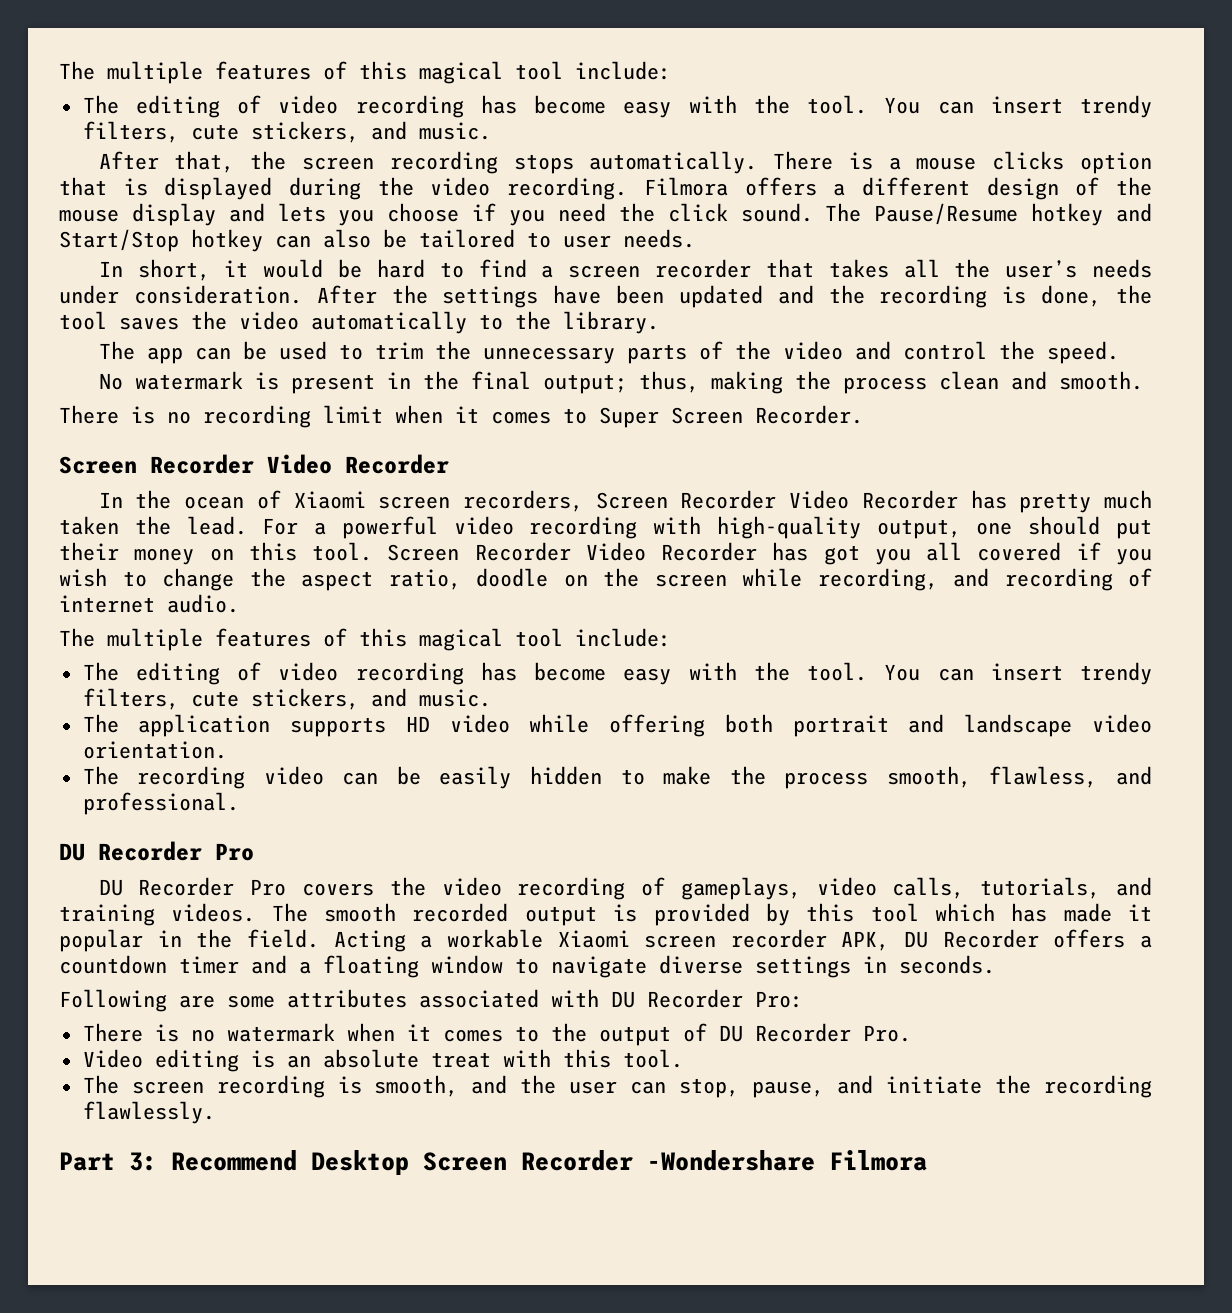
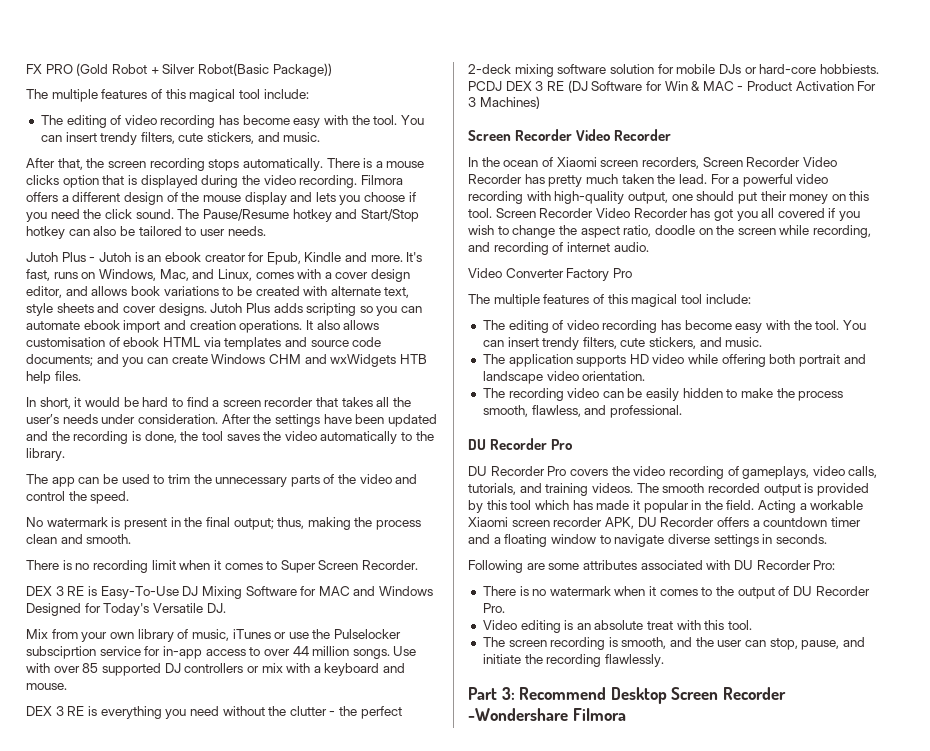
(59, 70) none -> [26,63,332,77] FX PRO (Gold Robot + Silver Robot(Basic Package)) //
(695, 238) none -> [26,252,423,265] [26,269,411,282] [26,286,410,298] [26,303,423,316] [26,320,380,333] [26,337,382,350] [26,354,427,367] [26,371,81,384] // Jutoh Plus - Jutoh is an ebook creator for Epub, Kindle and more. It's fast, runs on Windows, Mac, and Linux, comes with a cover design editor, and allows book variations to be created with alternate text, style sheets and cover designs. Jutoh Plus adds scripting so you can automate ebook import and creation operations. It also allows customisation of ebook HTML via templates and source code documents; and you can create Windows CHM and wxWidgets HTB help files.
(863, 414) none -> [26,586,434,599] [26,603,226,616] [26,629,402,642] [26,646,417,659] [26,663,406,676] [26,683,67,690] [26,706,402,719] [468,64,879,77] [468,80,877,93] [468,96,540,109] // DEX 3 RE is Easy-To-Use DJ Mixing Software for MAC and Windows Designed for Today's Versatile DJ. // Mix from your own library of music, iTunes or use the Pulselocker subsciprtion service for in-app access to over 44 million songs. Use with over 85 supported DJ controllers or mix with a keyboard and mouse. // DEX 3 RE is everything you need without the clutter - the perfect 2-deck mixing software solution for mobile DJs or hard-core hobbiests. PCDJ DEX 3 RE (DJ Software for Win & MAC - Product Activation For 3 Machines)
(239, 603) none -> [468,268,632,281] // Video Converter Factory Pro

